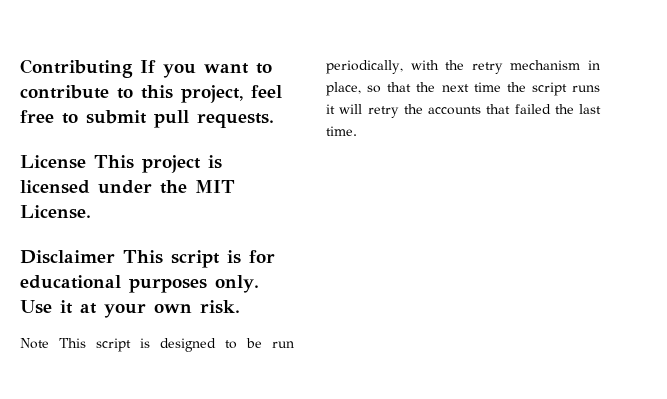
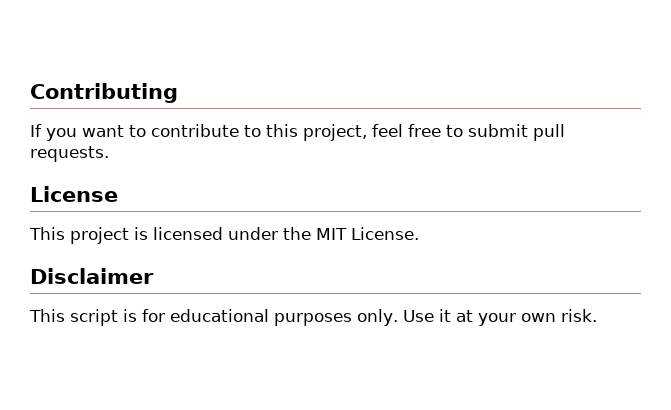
(133, 68) none -> (178, 93) //
(86, 162) none -> (118, 194) //
(115, 257) none -> (154, 276) //
[20,338,294,352] [326,60,600,74] [326,82,600,96] [326,104,601,118] [326,126,357,136] // Note This script is designed to be run periodically, with the retry mechanism in place, so that the next time the script runs it will retry the accounts that failed the last time. -> (597, 315) none

